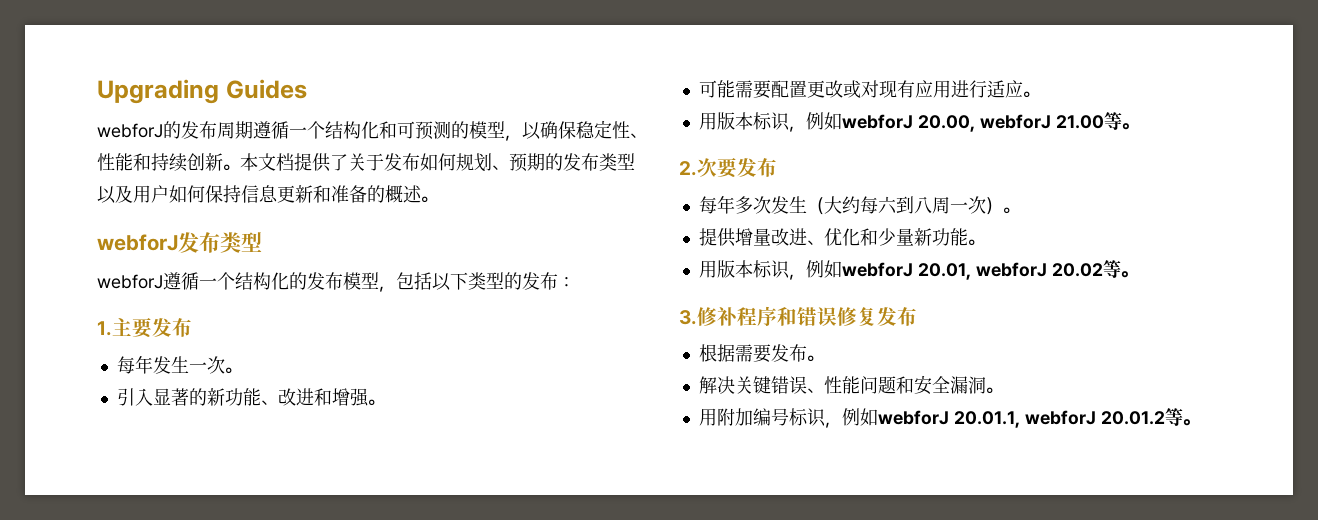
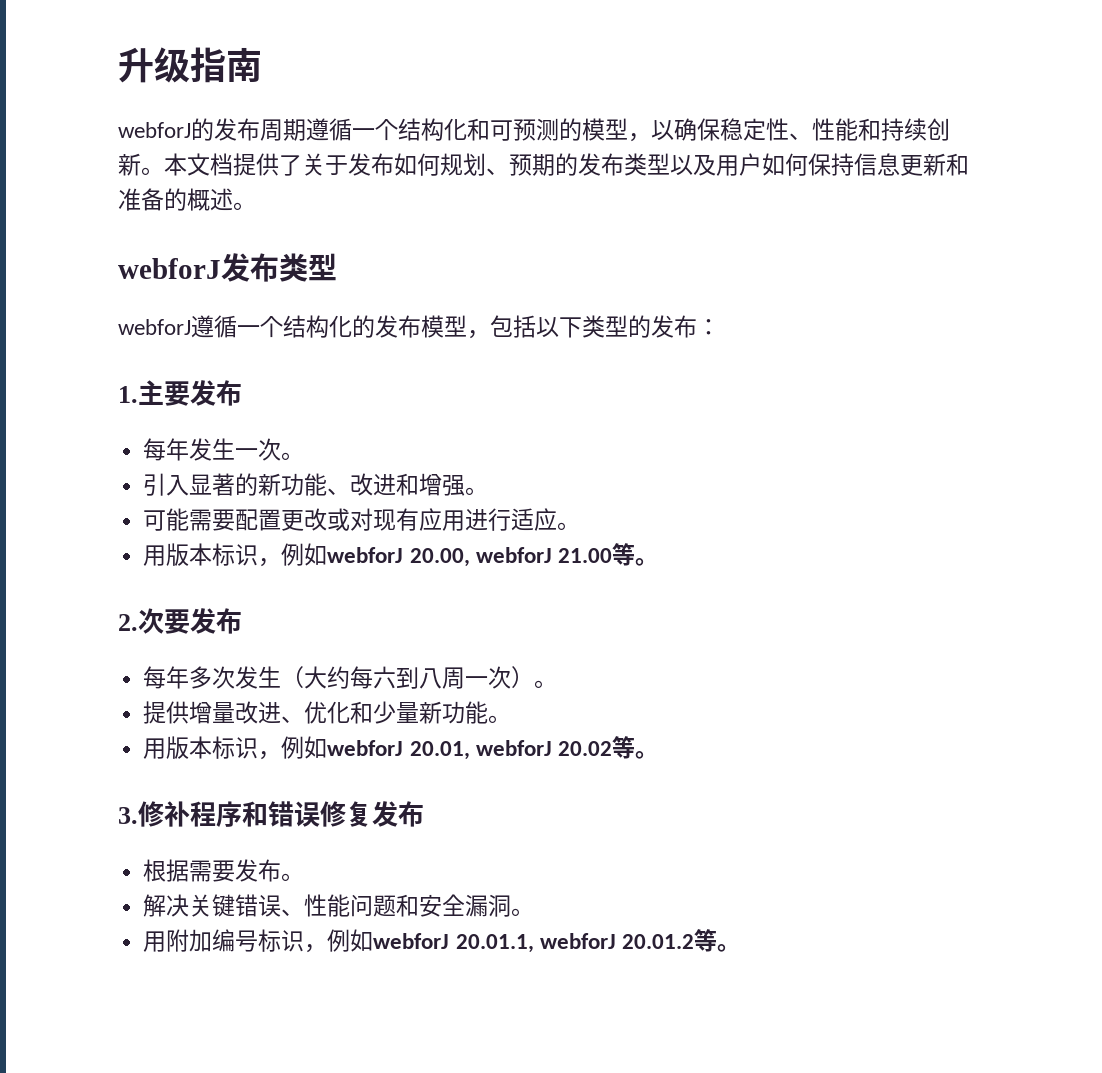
[97,79,307,104] Upgrading Guides -> [118,47,262,83] 升级指南

